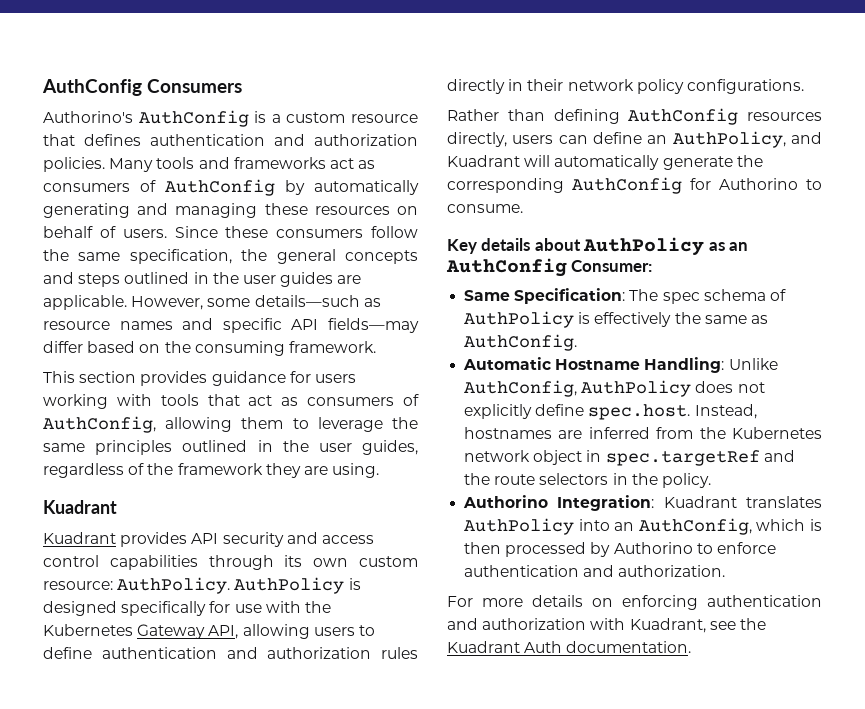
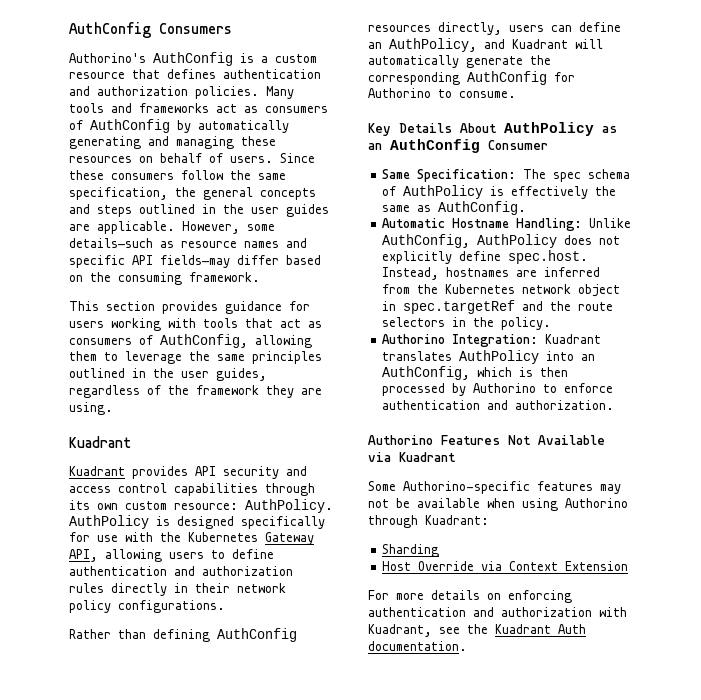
[481,238,581,251] details about -> [399,123,497,133] Details About
[571,260,653,272] Consumer: -> [488,140,548,150] Consumer
(726, 571) none -> [368,435,605,445] [368,452,456,462] [368,481,621,494] [368,498,628,511] [368,515,489,528] [382,544,440,557] [382,561,629,571] // Authorino Features Not Available via Kuadrant // Some Authorino-specific features may not be available when using Authorino through Kuadrant: // Sharding // Host Override via Context Extension

